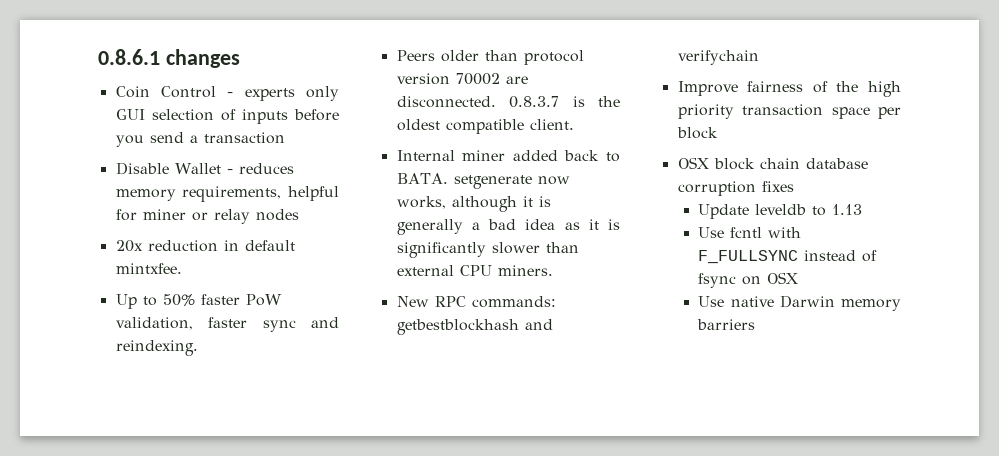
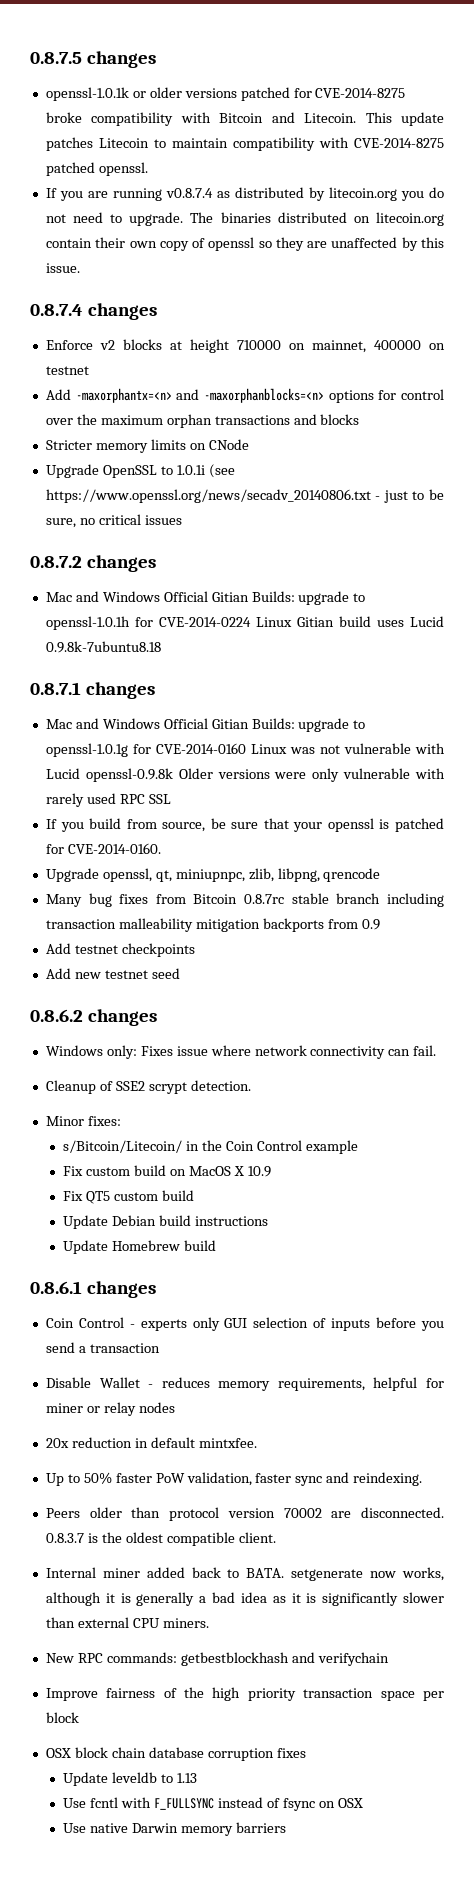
(98, 57) none -> [30,51,156,68] [45,87,406,101] [45,112,445,126] [45,137,444,151] [45,162,148,176] [45,187,444,201] [45,212,445,226] [45,237,444,251] [45,263,80,273] [30,303,157,320] [45,339,445,353] [45,366,89,375] [45,388,445,403] [45,414,360,428] [45,439,249,453] [45,464,235,478] [45,489,444,503] [45,514,182,528] [30,555,156,572] [45,591,366,605] [45,616,445,630] [45,641,161,653] [30,682,155,699] [45,718,366,732] [45,743,446,757] [45,768,445,782] [45,793,171,807] [45,818,445,832] [45,843,161,854] [45,868,381,882] [45,893,445,907] [45,918,380,932] [45,943,195,957] [45,968,180,979] [30,1009,157,1026] [45,1045,437,1059] [45,1080,251,1094] [45,1116,121,1126] [63,1140,358,1154] [63,1165,271,1177] [63,1190,195,1204] [63,1215,269,1229] [63,1240,217,1254] 0.8.7.5 changes // openssl-1.0.1k or older versions patched for CVE-2014-8275 broke compatibility with Bitcoin and Litecoin. This update patches Litecoin to maintain compatibility with CVE-2014-8275 patched openssl. // If you are running v0.8.7.4 as distributed by litecoin.org you do not need to upgrade. The binaries distributed on litecoin.org contain their own copy of openssl so they are unaffected by this issue. // 0.8.7.4 changes // Enforce v2 blocks at height 710000 on mainnet, 400000 on testnet // Add -maxorphantx=<n> and -maxorphanblocks=<n> options for control over the maximum orphan transactions and blocks // Stricter memory limits on CNode // Upgrade OpenSSL to 1.0.1i (see https://www.openssl.org/news/secadv_20140806.txt - just to be sure, no critical issues // 0.8.7.2 changes // Mac and Windows Official Gitian Builds: upgrade to openssl-1.0.1h for CVE-2014-0224 Linux Gitian build uses Lucid 0.9.8k-7ubuntu8.18 // 0.8.7.1 changes // Mac and Windows Official Gitian Builds: upgrade to openssl-1.0.1g for CVE-2014-0160 Linux was not vulnerable with Lucid openssl-0.9.8k Older versions were only vulnerable with rarely used RPC SSL // If you build from source, be sure that your openssl is patched for CVE-2014-0160. // Upgrade openssl, qt, miniupnpc, zlib, libpng, qrencode // Many bug fixes from Bitcoin 0.8.7rc stable branch including transaction malleability mitigation backports from 0.9 // Add testnet checkpoints // Add new testnet seed // 0.8.6.2 changes // Windows only: Fixes issue where network connectivity can fail. // Cleanup of SSE2 scrypt detection. // Minor fixes: // s/Bitcoin/Litecoin/ in the Coin Control example // Fix custom build on MacOS X 10.9 // Fix QT5 custom build // Update Debian build instructions // Update Homebrew build //

